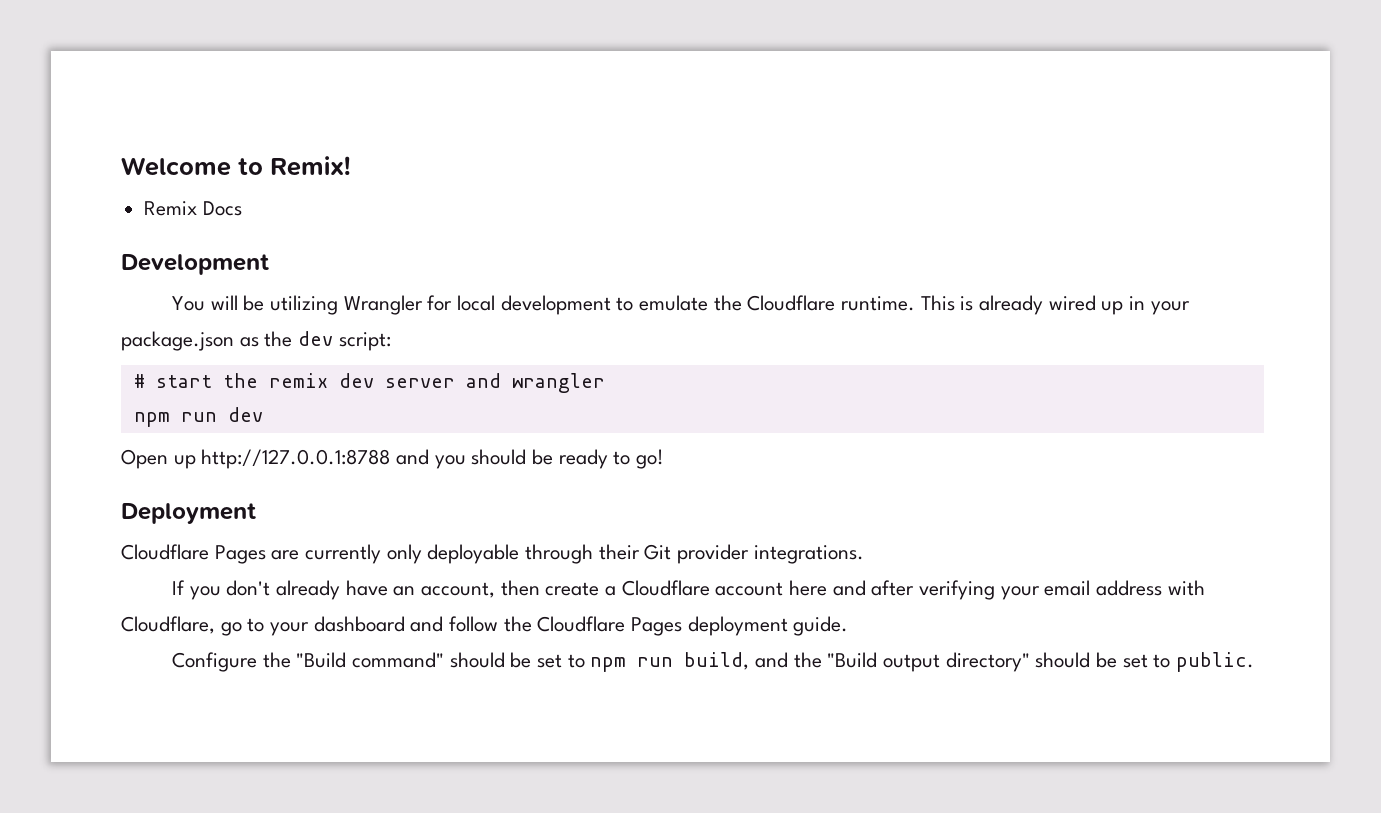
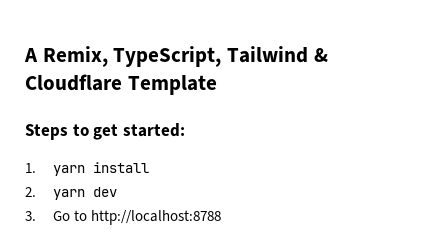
[121,156,351,176] [144,201,242,216] [121,254,269,275] [171,295,1190,315] [121,331,391,351] [133,373,605,393] [133,407,263,427] [121,449,665,469] [121,503,256,524] [121,544,864,564] [171,580,1205,600] [121,616,849,636] [171,652,1254,672] Welcome to Remix! // Remix Docs // Development // You will be utilizing Wrangler for local development to emulate the Cloudflare runtime. This is already wired up in your package.json as the dev script: // # start the remix dev server and wrangler // npm run dev // Open up http://127.0.0.1:8788 and you should be ready to go! // Deployment // Cloudflare Pages are currently only deployable through their Git provider integrations. // If you don't already have an account, then create a Cloudflare account here and after verifying your email address with Cloudflare, go to your dashboard and follow the Cloudflare Pages deployment guide. // Configure the "Build command" should be set to npm run build, and the "Build output directory" should be set to public. -> [24,46,328,67] [25,74,217,95] [25,123,185,140] [25,162,150,176] [25,187,118,200] [25,210,222,225] A Remix, TypeScript, Tailwind & Cloudflare Template // Steps to get started: // 1. yarn install // 2. yarn dev // 3. Go to http://localhost:8788

